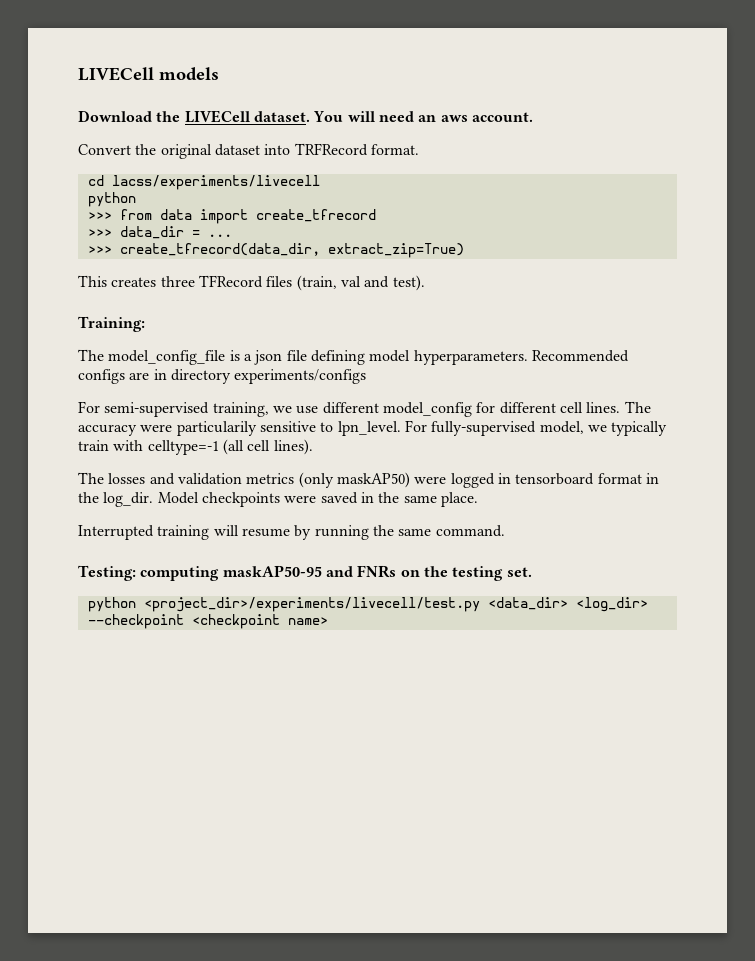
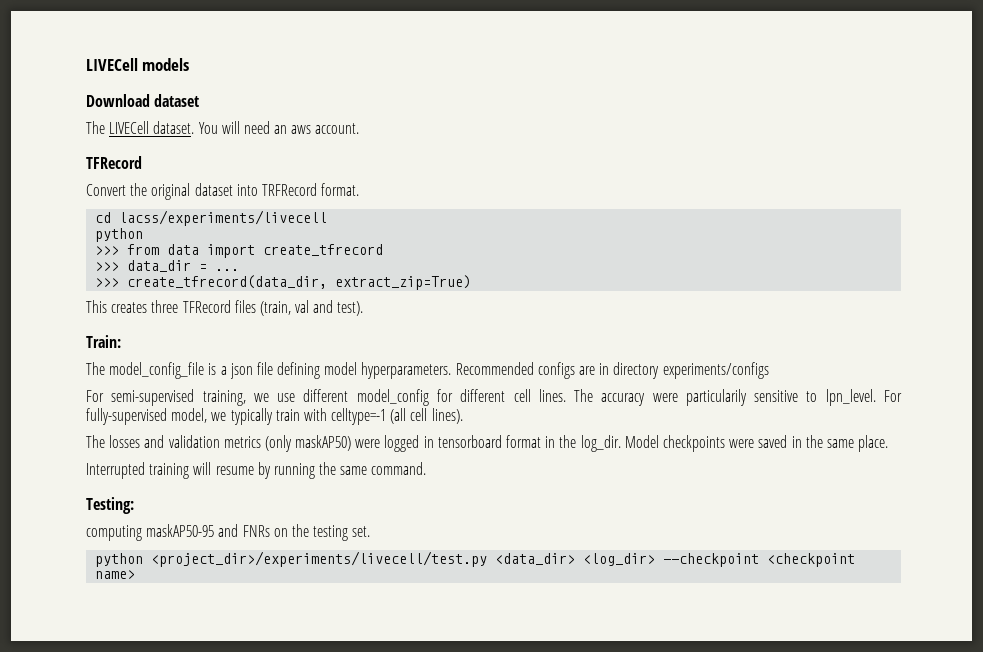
[156,111,181,122] the -> [154,94,200,107] [86,121,105,134] dataset // The
(533, 117) none -> [86,156,142,169] // TFRecord
[78,316,145,332] Training: -> [86,335,121,348] Train:
(136, 573) none -> (134, 505) //

